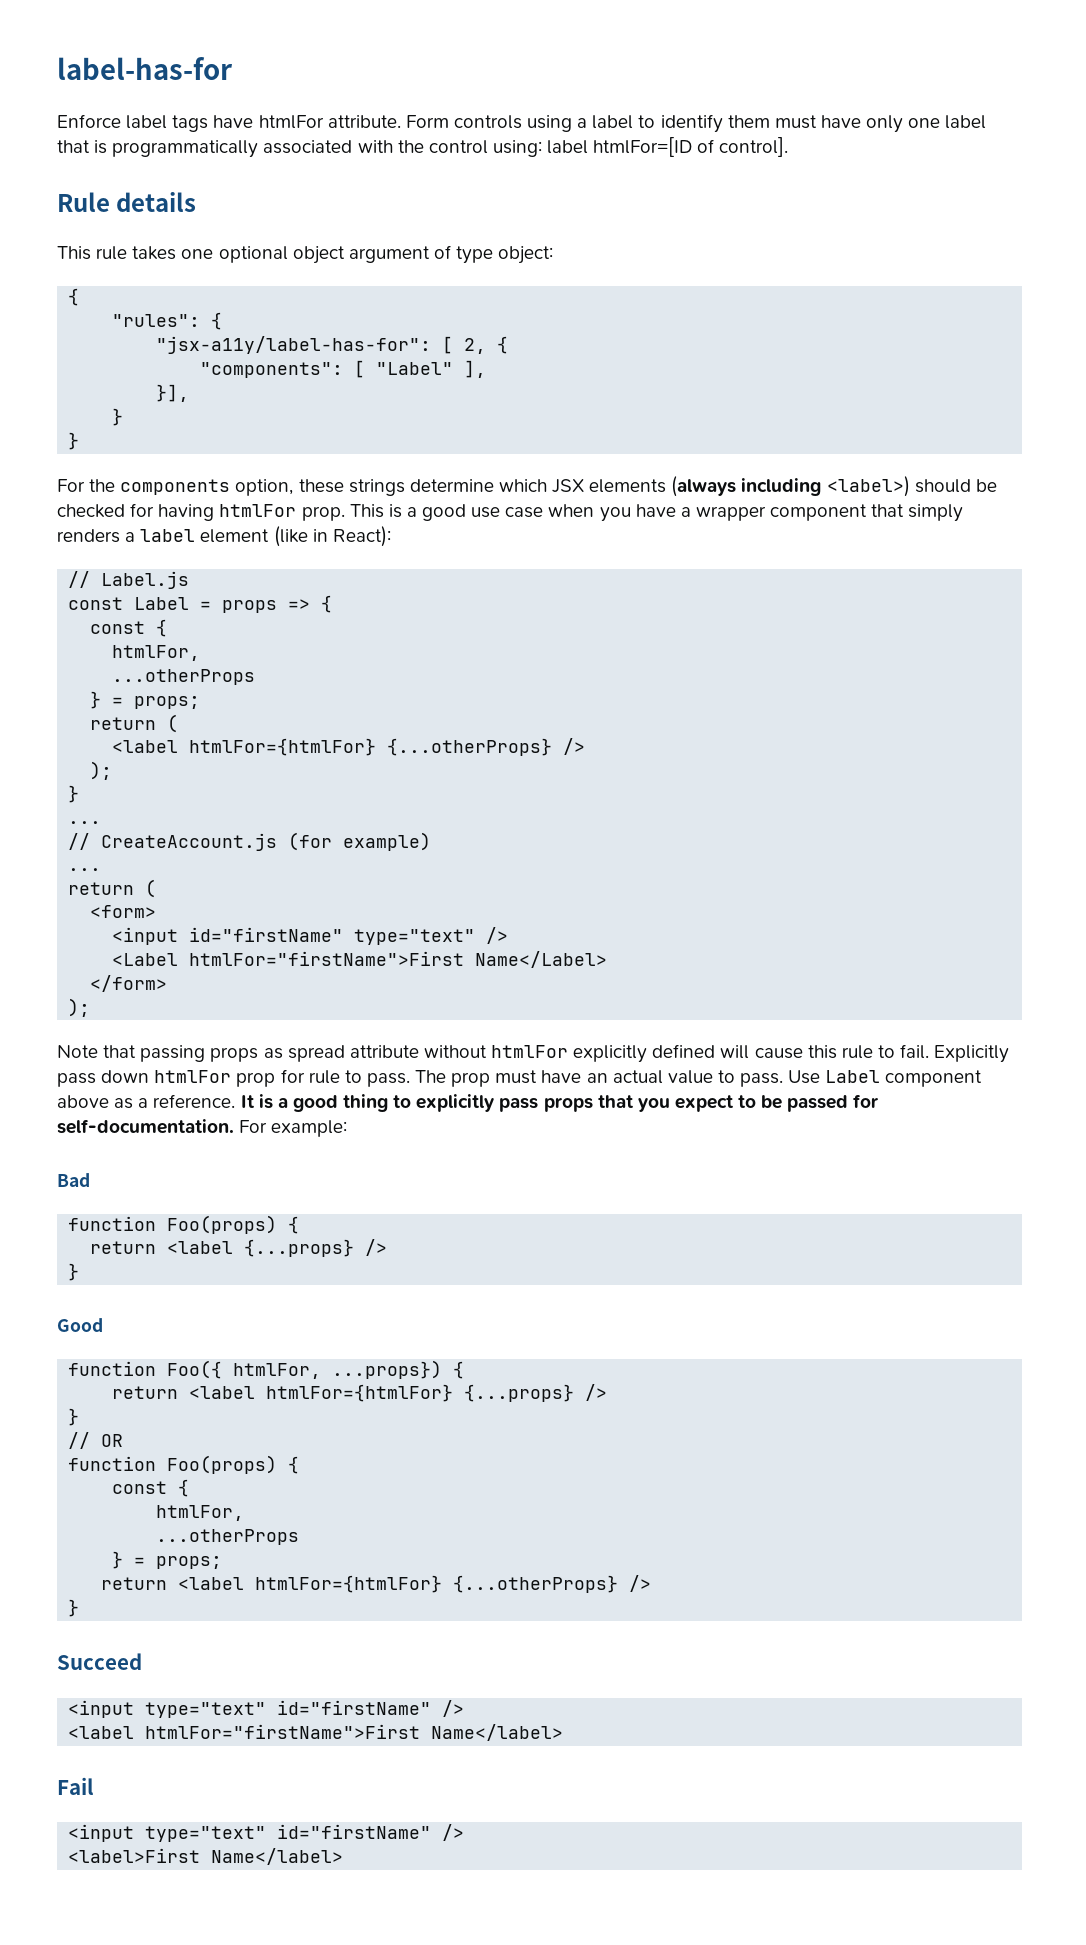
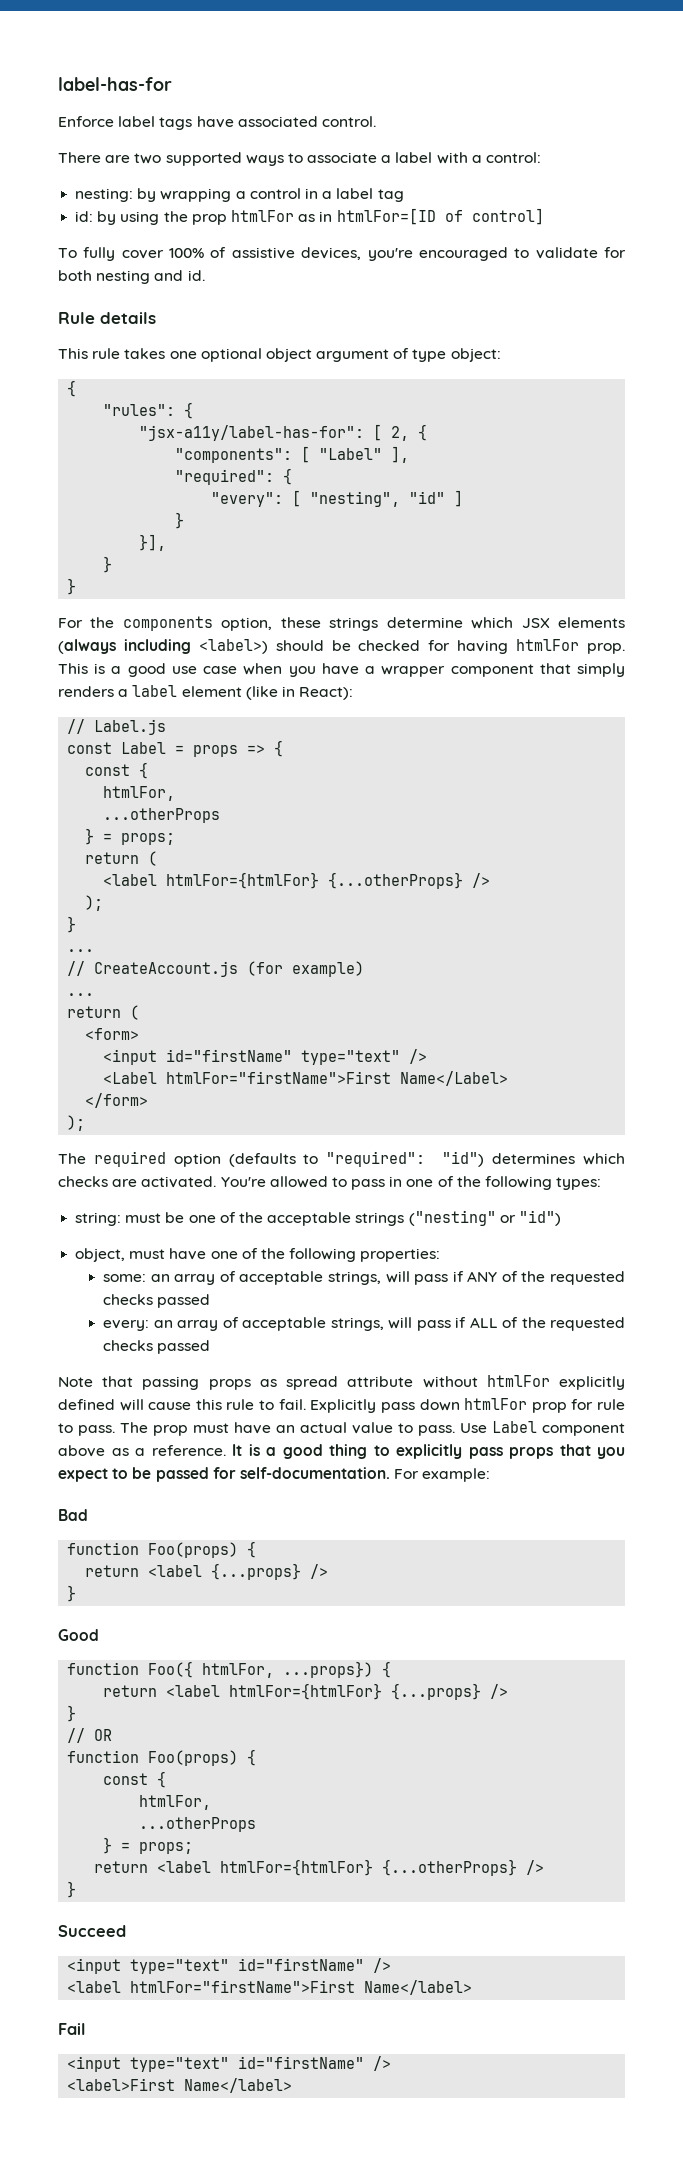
[258,114,987,133] [57,137,789,158] htmlFor attribute. Form controls using a label to identify them must have only one label that is programmatically associated with the control using: label htmlFor=[ID of control]. -> [237,116,376,127] [58,152,542,166] [75,188,404,202] [75,208,544,225] [58,247,626,261] [58,270,205,284] associated control. // There are two supported ways to associate a label with a control: // nesting: by wrapping a control in a label tag // id: by using the prop htmlFor as in htmlFor=[ID of control] // To fully cover 100% of assistive devices, you're encouraged to validate for both nesting and id.
(487, 369) none -> [175,468,293,485] [211,490,464,507] [175,512,185,529] // "required": { // "every": [ "nesting", "id" ] // }
(91, 1007) none -> [58,1151,625,1167] [58,1176,602,1190] [75,1210,561,1226] [75,1248,441,1262] [103,1271,625,1285] [103,1294,211,1308] [103,1317,625,1331] [103,1340,211,1354] // The required option (defaults to "required": "id") determines which checks are activated. You're allowed to pass in one of the following types: // string: must be one of the acceptable strings ("nesting" or "id") // object, must have one of the following properties: // some: an array of acceptable strings, will pass if ANY of the requested checks passed // every: an array of acceptable strings, will pass if ALL of the requested checks passed

